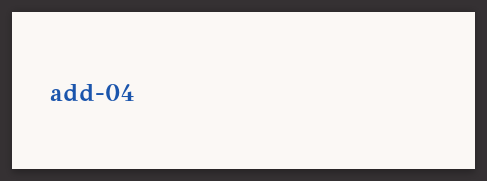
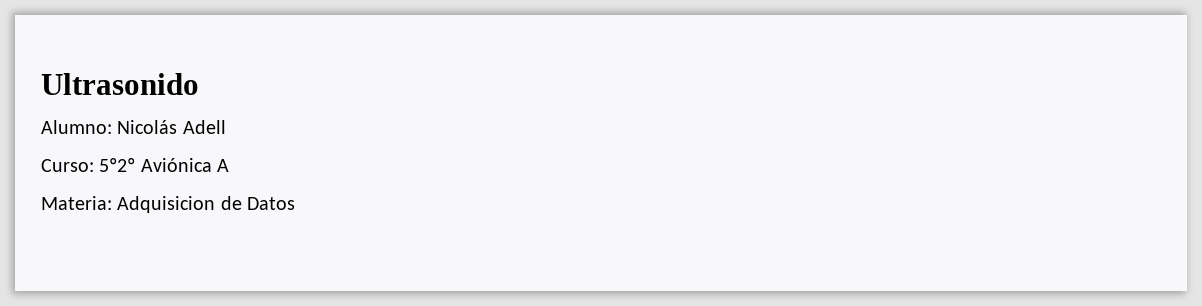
[50,84,135,102] add-04 -> [41,73,199,95] [41,120,226,134] [41,158,230,172] [41,196,296,213] Ultrasonido // Alumno: Nicolás Adell // Curso: 5º2º Aviónica A // Materia: Adquisicion de Datos

